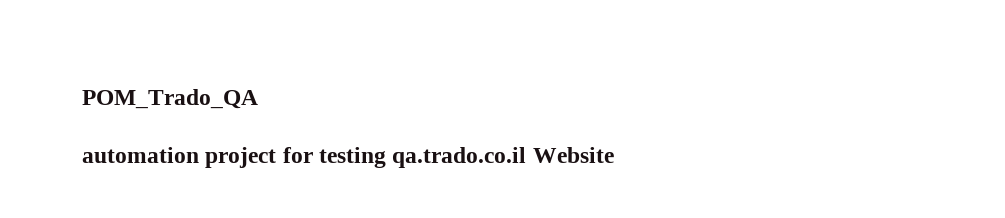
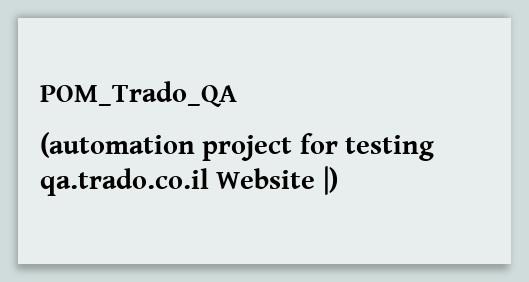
[82,147,199,163] automation -> [40,132,195,158] (automation
(614, 155) none -> [322,166,338,195] |)

